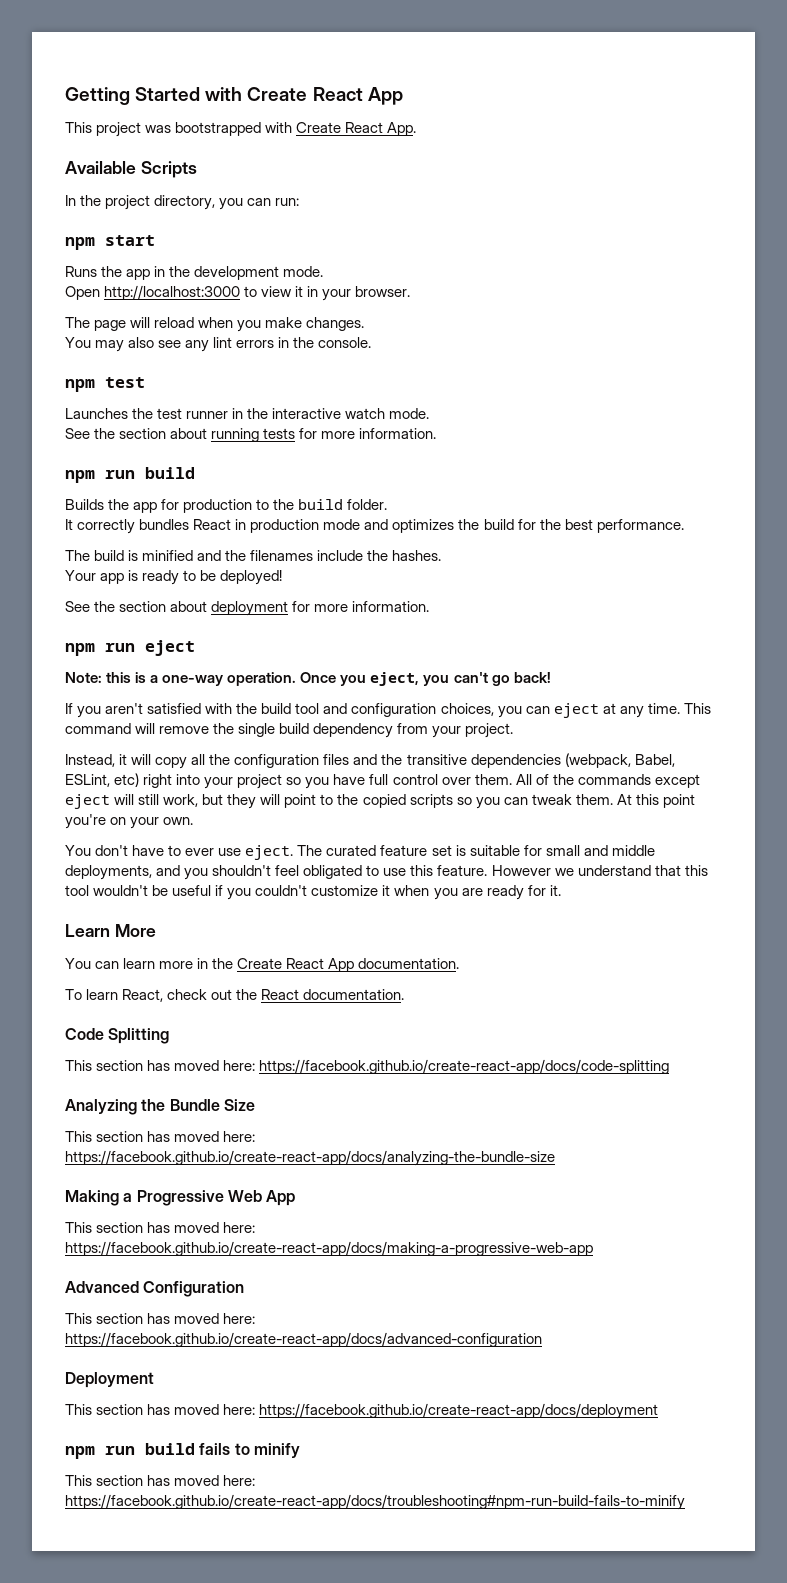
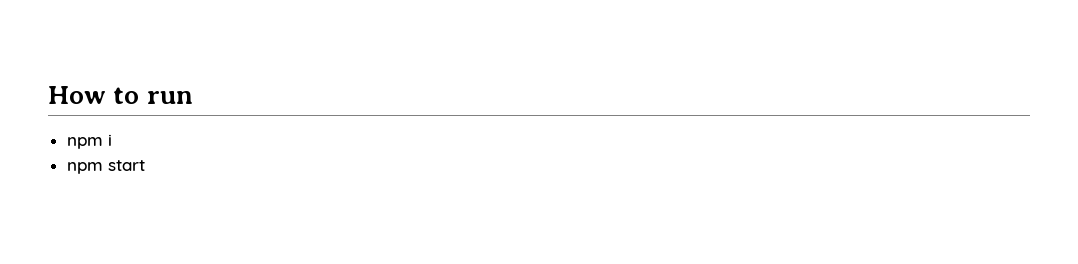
[65,87,403,105] [65,122,417,137] [65,161,197,178] [65,195,300,210] [65,235,155,250] [65,266,324,280] [65,285,411,301] [65,317,365,332] [65,337,372,352] [65,377,145,392] [65,408,430,419] [65,428,437,442] [65,467,195,483] [65,499,388,513] [65,519,684,534] [65,550,442,561] [65,570,283,585] [65,601,430,616] [65,640,195,656] [65,672,551,686] [65,703,711,718] [65,723,514,738] [65,753,675,769] [65,773,700,789] [65,794,695,809] [65,814,194,829] [65,845,655,860] [65,865,708,880] [65,885,561,900] [65,924,156,937] [65,958,460,972] [65,989,405,1002] [65,1028,170,1044] [65,1059,670,1074] [65,1099,255,1115] [65,1131,256,1142] [65,1150,555,1166] [65,1190,296,1206] [65,1222,256,1233] [65,1241,593,1256] [65,1281,245,1297] [65,1313,256,1324] [65,1332,542,1347] [65,1372,154,1388] [65,1403,659,1419] [65,1443,300,1459] [65,1475,256,1486] [65,1494,685,1510] Getting Started with Create React App // This project was bootstrapped with Create React App. // Available Scripts // In the project directory, you can run: // npm start // Runs the app in the development mode. // Open http://localhost:3000 to view it in your browser. // The page will reload when you make changes. // You may also see any lint errors in the console. // npm test // Launches the test runner in the interactive watch mode. // See the section about running tests for more information. // npm run build // Builds the app for production to the build folder. // It correctly bundles React in production mode and optimizes the build for the best performance. // The build is minified and the filenames include the hashes. // Your app is ready to be deployed! // See the section about deployment for more information. // npm run eject // Note: this is a one-way operation. Once you eject, you can't go back! // If you aren't satisfied with the build tool and configuration choices, you can eject at any time. This command will remove the single build dependency from your project. // Instead, it will copy all the configuration files and the transitive dependencies (webpack, Babel, ESLint, etc) right into your project so you have full control over them. All of the commands except eject will still work, but they will point to the copied scripts so you can tweak them. At this point you're on your own. // You don't have to ever use eject. The curated feature set is suitable for small and middle deployments, and you shouldn't feel obligated to use this feature. However we understand that this tool wouldn't be useful if you couldn't customize it when you are ready for it. // Learn More // You can learn more in the Create React App documentation. // To learn React, check out the React documentation. // Code Splitting // This section has moved here: https://facebook.github.io/create-react-app/docs/code-splitting // Analyzing the Bundle Size // This section has moved here: https://facebook.github.io/create-react-app/docs/analyzing-the-bundle-size // Making a Progressive Web App // This section has moved here: https://facebook.github.io/create-react-app/docs/making-a-progressive-web-app // Advanced Configuration // This section has moved here: https://facebook.github.io/create-react-app/docs/advanced-configuration // Deployment // This section has moved here: https://facebook.github.io/create-react-app/docs/deployment // npm run build fails to minify // This section has moved here: https://facebook.github.io/create-react-app/docs/troubleshooting#npm-run-build-fails-to-minify -> [48,86,193,104] [66,134,112,149] [66,160,145,174] How to run // npm i // npm start

